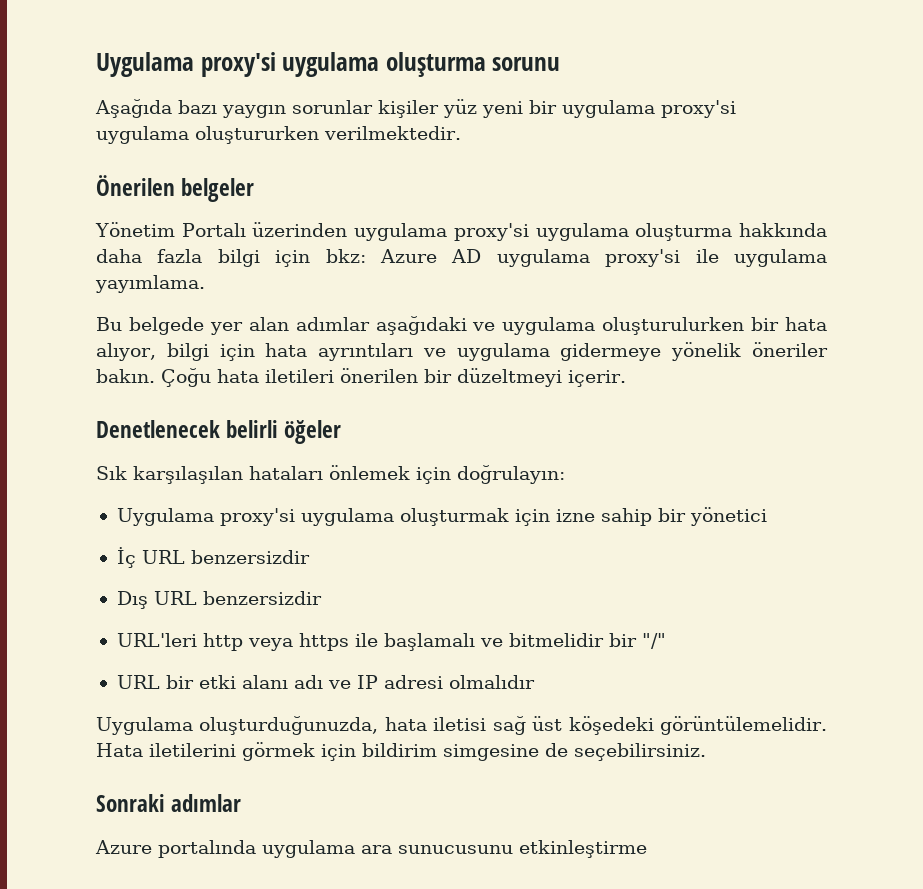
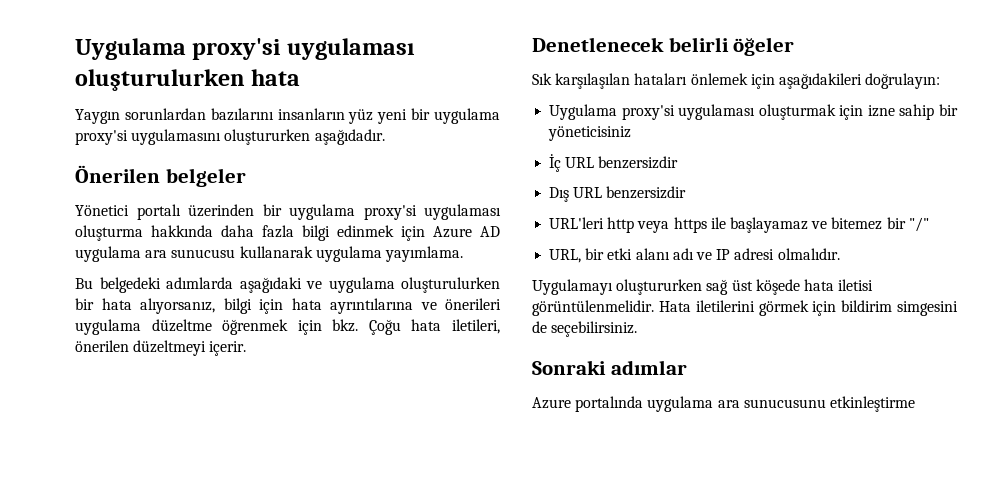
[96,52,561,77] [95,99,439,118] Uygulama proxy'si uygulama oluşturma sorunu // Aşağıda bazı yaygın sorunlar kişiler -> [75,38,415,60] [75,69,301,91] [75,108,345,124] Uygulama proxy'si uygulaması oluşturulurken hata // Yaygın sorunlardan bazılarını insanların
[96,126,461,144] uygulama oluştururken verilmektedir. -> [131,129,385,145] uygulamasını oluştururken aşağıdadır.
[95,222,629,241] Yönetim Portalı üzerinden uygulama proxy'si uygulama -> [75,204,501,220] Yönetici portalı üzerinden bir uygulama proxy'si uygulaması
[275,249,366,267] için bkz: -> [337,225,425,241] edinmek için
[605,249,719,267] proxy'si ile -> [145,246,313,258] ara sunucusu kullanarak
[128,317,370,335] belgede yer alan adımlar -> [99,277,233,293] belgedeki adımlarda
[96,343,156,361] alıyor, -> [140,298,215,314] alıyorsanız,
[318,342,828,361] [96,368,452,387] ayrıntıları ve uygulama gidermeye yönelik öneriler bakın. Çoğu hata iletileri önerilen bir -> [330,298,501,314] [75,319,500,335] [75,340,129,352] ayrıntılarına ve önerileri uygulama düzeltme öğrenmek için bkz. Çoğu hata iletileri, önerilen
(451, 475) none -> [778,73,862,89] aşağıdakileri
[300,508,394,526] uygulama -> [678,104,756,120] uygulaması
[689,507,767,526] yönetici -> [548,126,632,141] yöneticisiniz
[383,633,604,651] başlamalı ve bitmelidir -> [729,217,883,233] başlayamaz ve bitemez
[116,675,160,689] URL -> [549,249,582,263] URL,
[448,675,535,689] [96,716,828,735] olmalıdır // Uygulama oluşturduğunuzda, hata iletisi sağ üst köşedeki görüntülemelidir. -> [777,248,840,260] [532,279,874,295] [532,300,654,316] olmalıdır. // Uygulamayı oluştururken sağ üst köşede hata iletisi görüntülenmelidir.
[443,744,539,761] simgesine -> [897,301,958,316] simgesini

